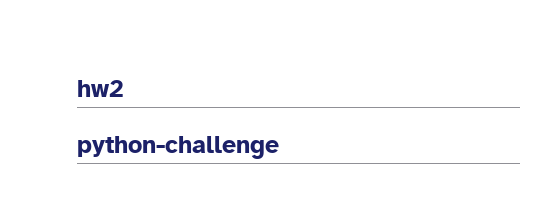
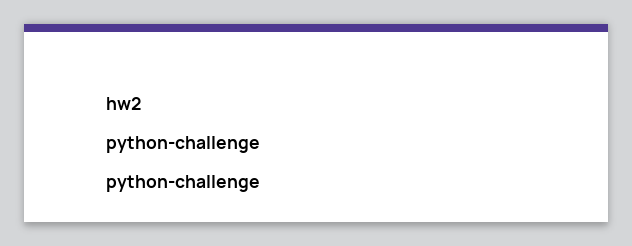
(279, 147) none -> [106,175,260,192] // python-challenge

